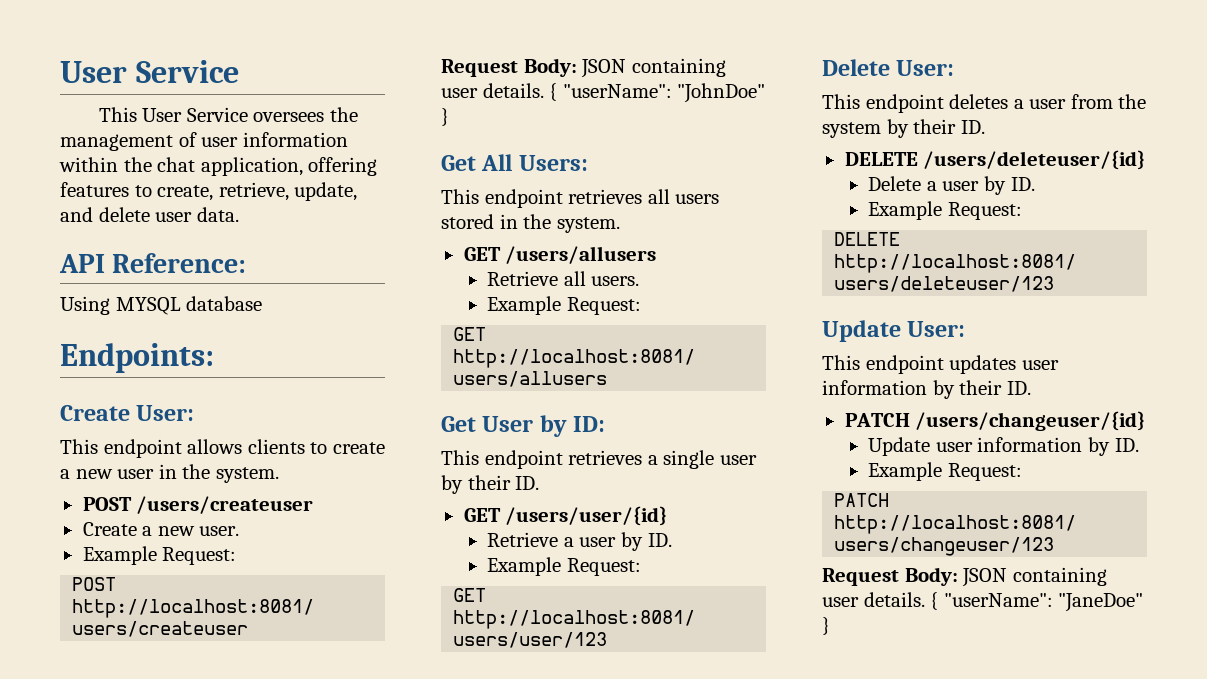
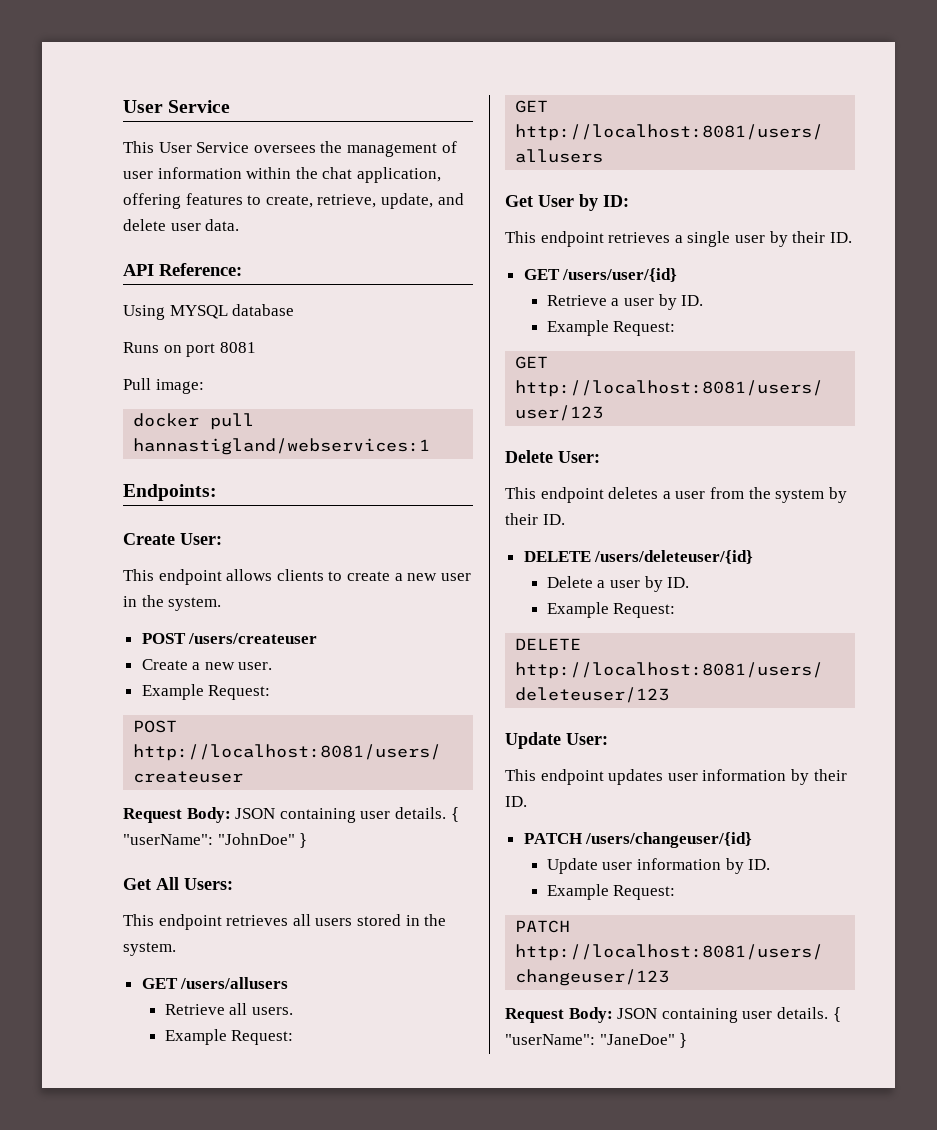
(263, 303) none -> [123,342,256,357] [123,378,204,394] [133,413,255,430] [133,438,431,455] // Runs on port 8081 // Pull image: // docker pull hannastigland/webservices:1

